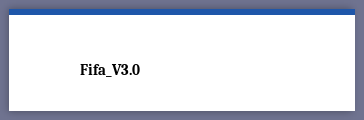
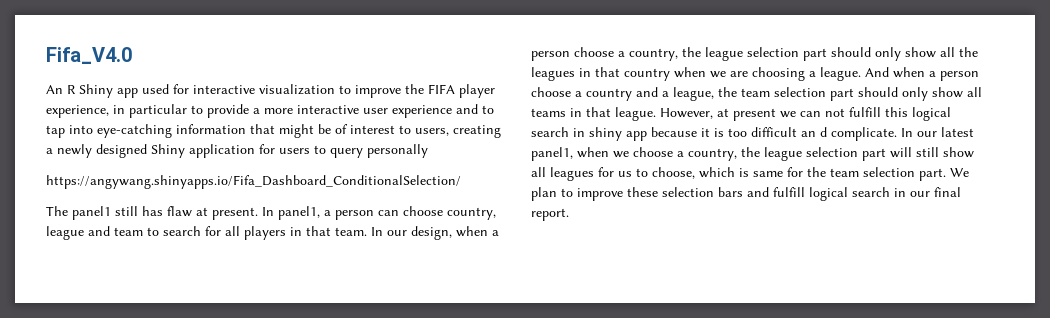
[80,63,140,77] Fifa_V3.0 -> [46,47,132,64] [46,84,495,98] [46,104,494,118] [46,124,501,138] [46,144,428,158] [46,175,461,189] [46,206,496,220] [46,226,499,240] [531,47,978,61] [531,67,979,81] [531,87,982,101] [531,107,951,121] [531,127,974,141] [531,147,974,161] [531,167,969,181] [531,187,961,201] [531,208,569,221] Fifa_V4.0 // An R Shiny app used for interactive visualization to improve the FIFA player experience, in particular to provide a more interactive user experience and to tap into eye-catching information that might be of interest to users, creating a newly designed Shiny application for users to query personally // https://angywang.shinyapps.io/Fifa_Dashboard_ConditionalSelection/ // The panel1 still has flaw at present. In panel1, a person can choose country, league and team to search for all players in that team. In our design, when a person choose a country, the league selection part should only show all the leagues in that country when we are choosing a league. And when a person choose a country and a league, the team selection part should only show all teams in that league. However, at present we can not fulfill this logical search in shiny app because it is too difficult an d complicate. In our latest panel1, when we choose a country, the league selection part will still show all leagues for us to choose, which is same for the team selection part. We plan to improve these selection bars and fulfill logical search in our final report.

